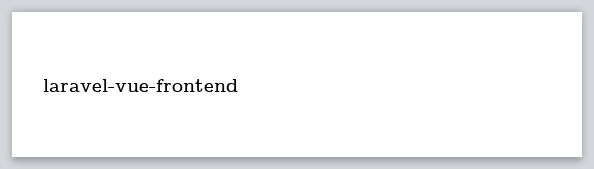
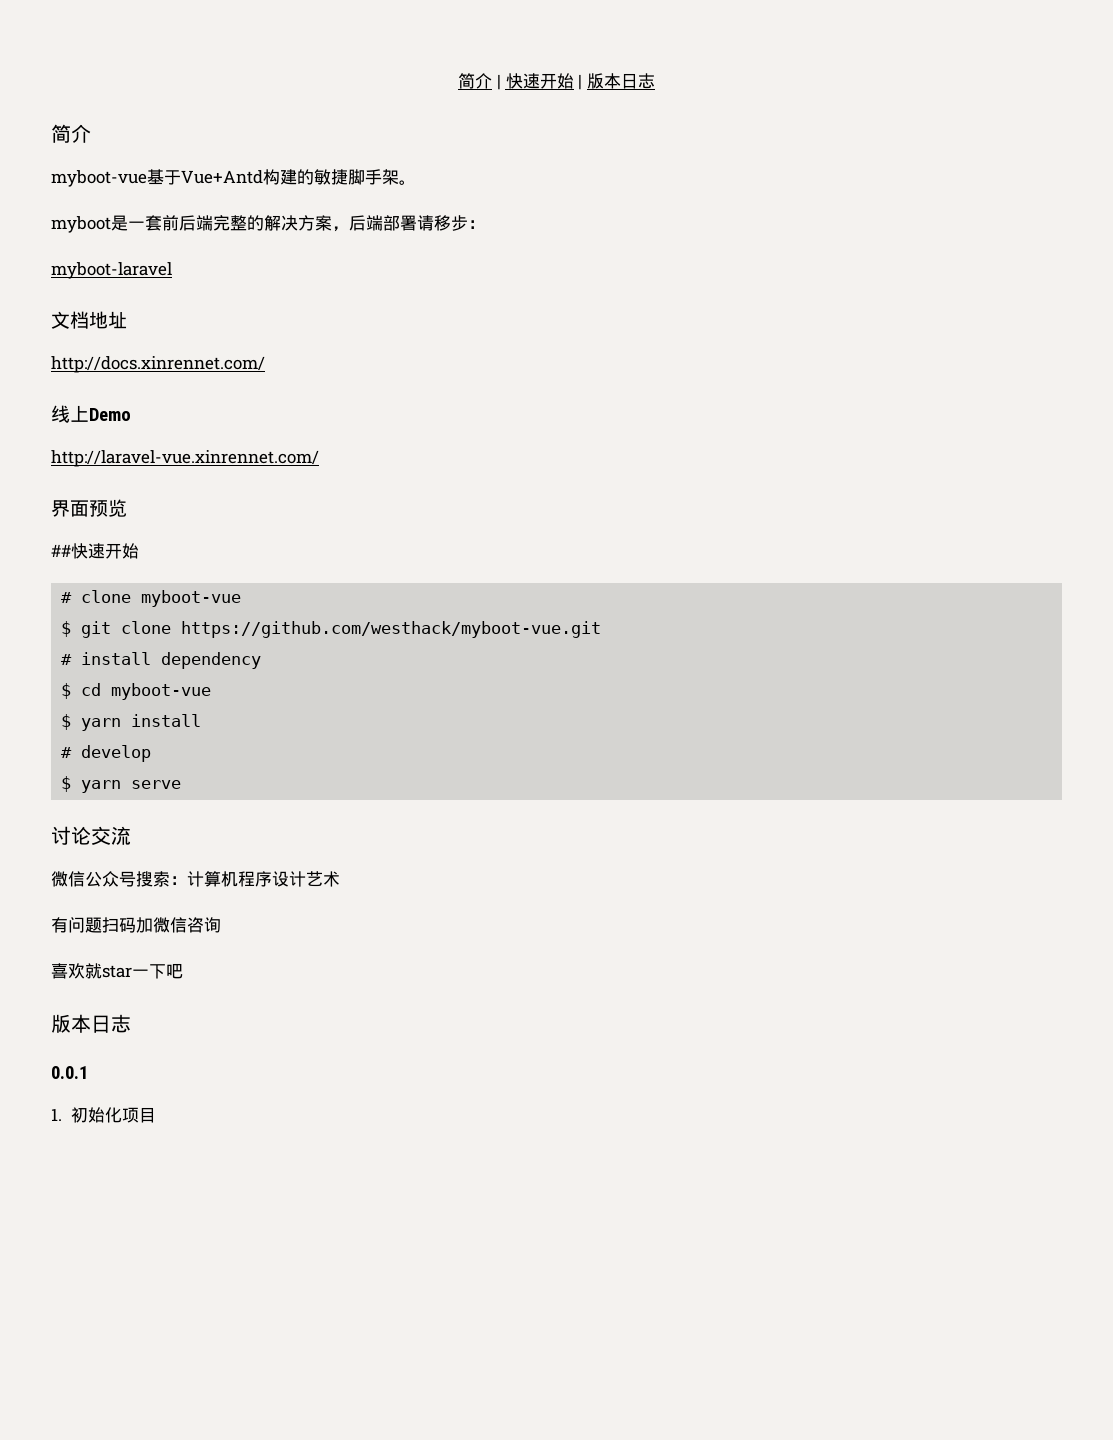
[43,79,238,92] laravel-vue-frontend -> [458,73,655,90] [51,124,91,143] [51,169,416,187] [51,215,485,233] [51,262,172,279] [51,311,127,329] [51,356,265,373] [51,405,131,423] [51,450,319,467] [51,499,127,517] [51,543,139,559] [61,590,242,607] [61,621,602,638] [61,652,262,669] [61,683,212,700] [61,714,202,731] [61,745,152,762] [61,776,182,793] [51,826,131,845] [51,871,340,887] [51,917,221,933] [51,963,183,979] [51,1014,131,1033] [51,1066,88,1079] [51,1107,156,1123] 简介 | 快速开始 | 版本日志 // 简介 // myboot-vue基于Vue+Antd构建的敏捷脚手架。 // myboot是一套前后端完整的解决方案，后端部署请移步： // myboot-laravel // 文档地址 // http://docs.xinrennet.com/ // 线上Demo // http://laravel-vue.xinrennet.com/ // 界面预览 // ##快速开始 // # clone myboot-vue // $ git clone https://github.com/westhack/myboot-vue.git // # install dependency // $ cd myboot-vue // $ yarn install // # develop // $ yarn serve // 讨论交流 // 微信公众号搜索：计算机程序设计艺术 // 有问题扫码加微信咨询 // 喜欢就star一下吧 // 版本日志 // 0.0.1 // 1.初始化项目

